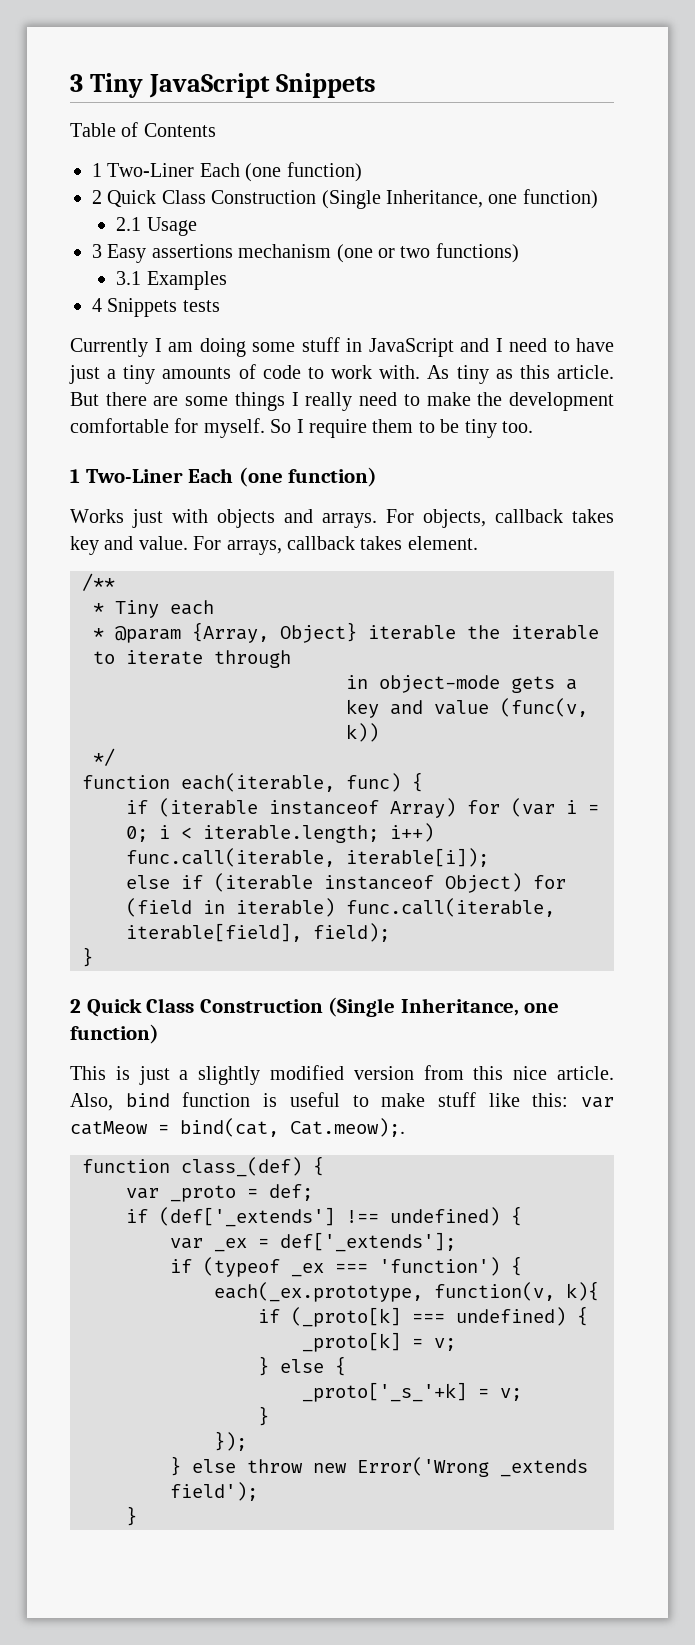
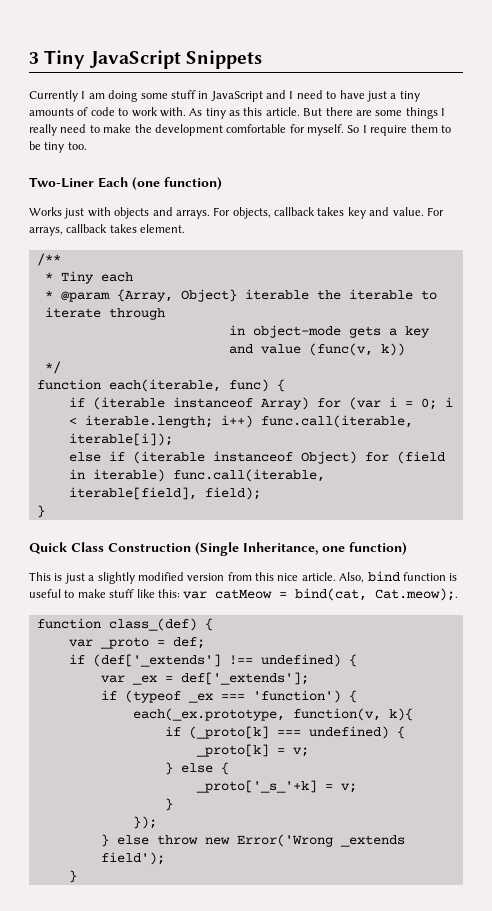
[70,122,216,137] [92,162,362,182] [92,189,598,209] [116,217,197,236] [92,243,519,263] [116,271,227,290] [92,298,220,317] // Table of Contents // 1 Two-Liner Each (one function) // 2 Quick Class Construction (Single Inheritance, one function) // 2.1 Usage // 3 Easy assertions mechanism (one or two functions) // 3.1 Examples // 4 Snippets tests -> (262, 59) none
[70,469,80,483] 1 -> (87, 146) none
[70,999,81,1013] 2 -> (45, 511) none

